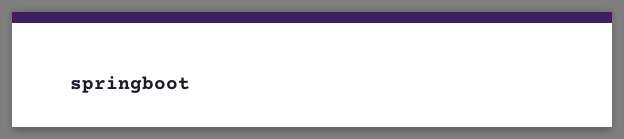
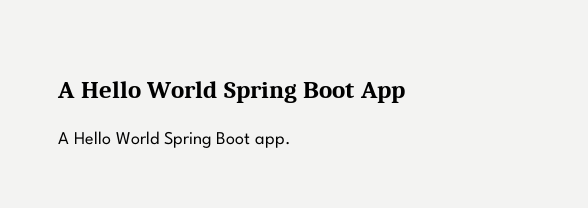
[70,76,190,93] springboot -> [57,81,406,103] [58,131,292,148] A Hello World Spring Boot App // A Hello World Spring Boot app.

